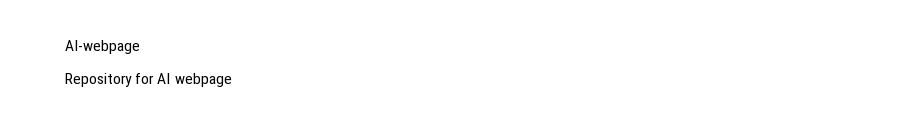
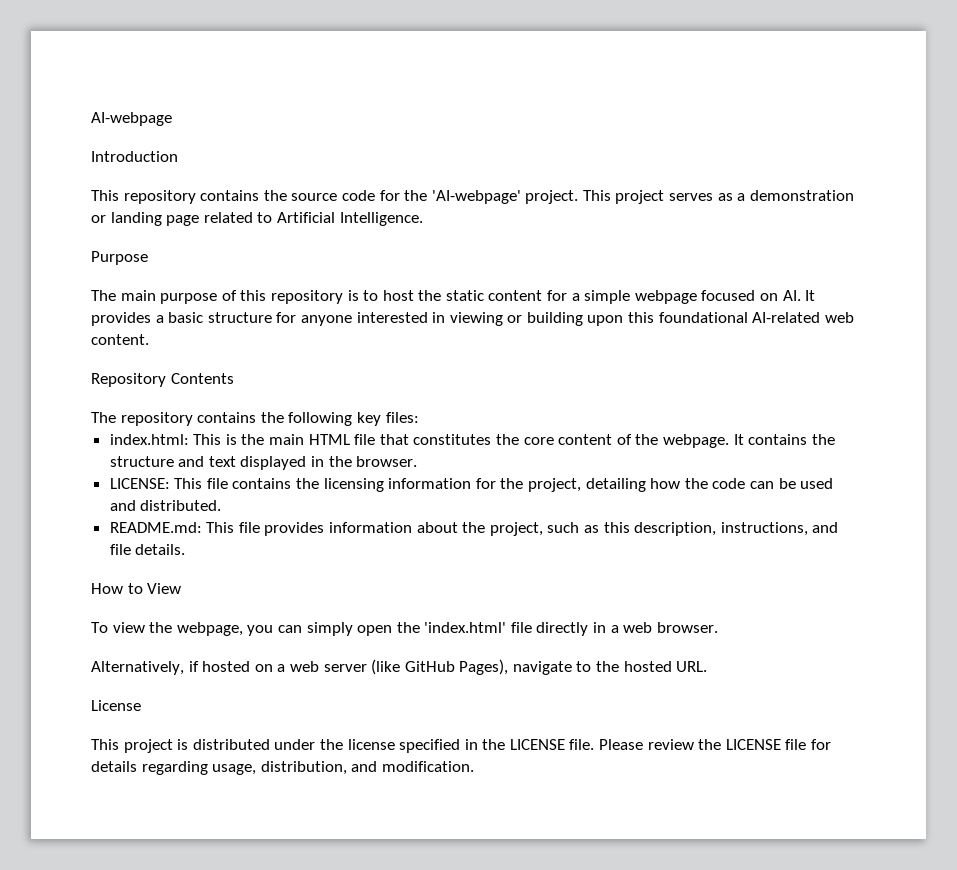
[65,73,232,87] Repository for AI webpage -> [91,151,178,162] [91,190,854,204] [91,212,423,226] [91,251,148,265] [91,290,816,304] [91,312,854,326] [91,334,149,345] [91,373,234,387] [91,412,419,426] [109,434,835,448] [109,456,418,470] [109,478,834,492] [109,500,222,511] [109,522,839,536] [109,544,186,555] [91,583,182,594] [91,622,718,636] [91,659,708,675] [91,700,141,711] [91,739,832,753] [91,761,474,775] Introduction // This repository contains the source code for the 'AI-webpage' project. This project serves as a demonstration or landing page related to Artificial Intelligence. // Purpose // The main purpose of this repository is to host the static content for a simple webpage focused on AI. It provides a basic structure for anyone interested in viewing or building upon this foundational AI-related web content. // Repository Contents // The repository contains the following key files: // index.html: This is the main HTML file that constitutes the core content of the webpage. It contains the structure and text displayed in the browser. // LICENSE: This file contains the licensing information for the project, detailing how the code can be used and distributed. // README.md: This file provides information about the project, such as this description, instructions, and file details. // How to View // To view the webpage, you can simply open the 'index.html' file directly in a web browser. // Alternatively, if hosted on a web server (like GitHub Pages), navigate to the hosted URL. // License // This project is distributed under the license specified in the LICENSE file. Please review the LICENSE file for details regarding usage, distribution, and modification.

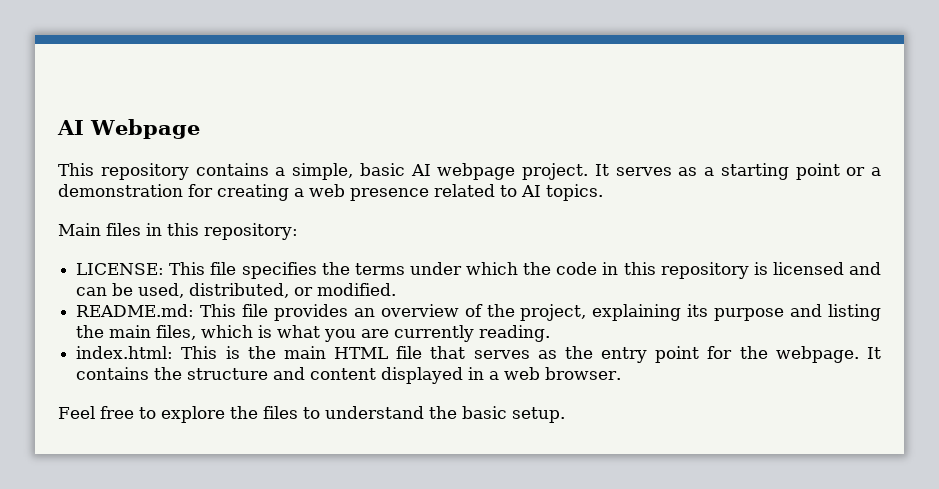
[91,112,172,126] [91,151,178,162] AI-webpage // Introduction -> [57,119,200,139] AI Webpage
[263,190,854,204] [91,212,423,226] [91,251,148,265] [91,290,816,304] [91,312,854,326] [91,334,149,345] [91,373,234,387] [91,412,419,426] the source code for the 'AI-webpage' project. This project serves as a demonstration or landing page related to Artificial Intelligence. // Purpose // The main purpose of this repository is to host the static content for a simple webpage focused on AI. It provides a basic structure for anyone interested in viewing or building upon this foundational AI-related web content. // Repository Contents // The repository contains the following key files: -> [275,163,881,180] [58,184,603,201] [58,223,298,240] [76,262,881,279] [76,283,397,298] [76,304,882,321] [76,325,551,342] a simple, basic AI webpage project. It serves as a starting point or a demonstration for creating a web presence related to AI topics. // Main files in this repository: // LICENSE: This file specifies the terms under which the code in this repository is licensed and can be used, distributed, or modified. // README.md: This file provides an overview of the project, explaining its purpose and listing the main files, which is what you are currently reading.
[413,434,632,445] constitutes the core content of -> [473,346,733,363] serves as the entry point for
[208,456,236,467] text -> [310,368,377,380] content
[328,456,418,467] [109,478,834,492] [109,500,222,511] [109,522,839,536] [109,544,186,555] [91,583,182,594] [91,622,718,636] [91,659,708,675] [91,700,141,711] [91,739,832,753] [91,761,474,775] the browser. // LICENSE: This file contains the licensing information for the project, detailing how the code can be used and distributed. // README.md: This file provides information about the project, such as this description, instructions, and file details. // How to View // To view the webpage, you can simply open the 'index.html' file directly in a web browser. // Alternatively, if hosted on a web server (like GitHub Pages), navigate to the hosted URL. // License // This project is distributed under the license specified in the LICENSE file. Please review the LICENSE file for details regarding usage, distribution, and modification. -> [489,367,622,380] [58,406,565,423] a web browser. // Feel free to explore the files to understand the basic setup.

